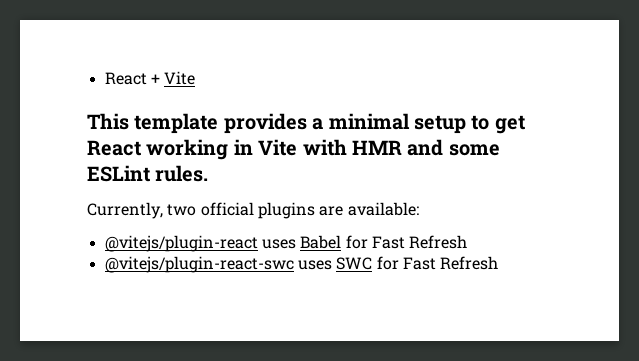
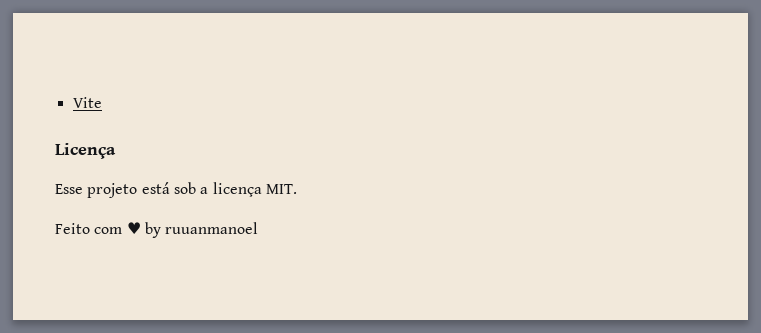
[104,72,160,85] React + -> (72, 102) none
[87,113,525,134] [87,139,500,160] [87,165,209,182] [87,202,419,219] [104,235,468,252] [104,256,499,273] This template provides a minimal setup to get React working in Vite with HMR and some ESLint rules. // Currently, two official plugins are available: // @vitejs/plugin-react uses Babel for Fast Refresh // @vitejs/plugin-react-swc uses SWC for Fast Refresh -> [55,143,116,159] [55,182,297,198] [55,222,259,238] Licença // Esse projeto está sob a licença MIT. // Feito com ♥ by ruuanmanoel

